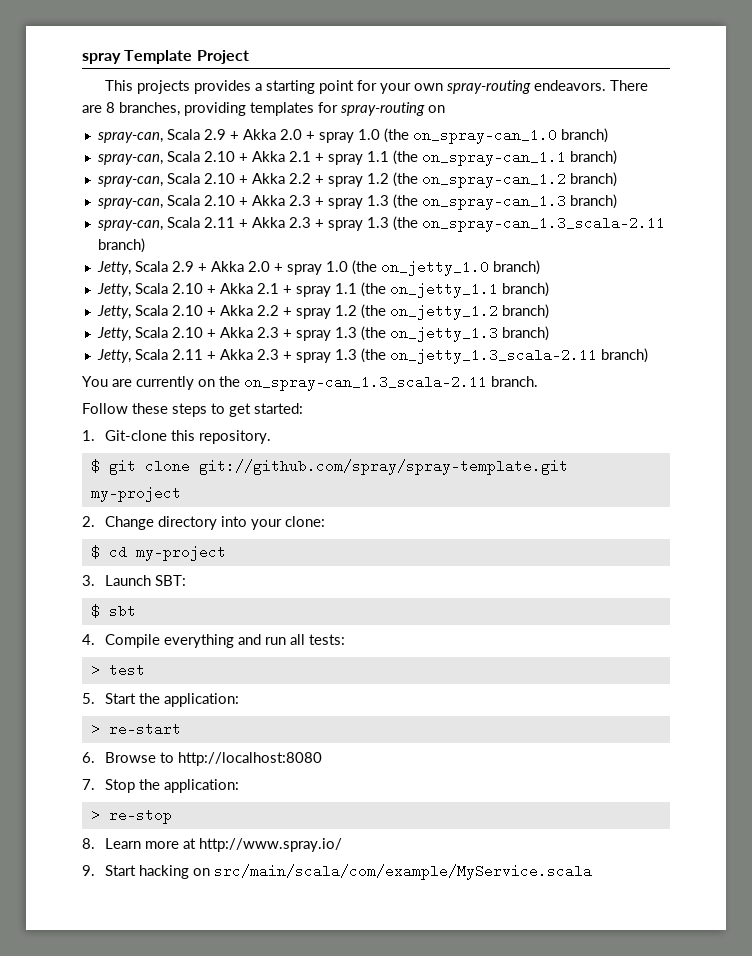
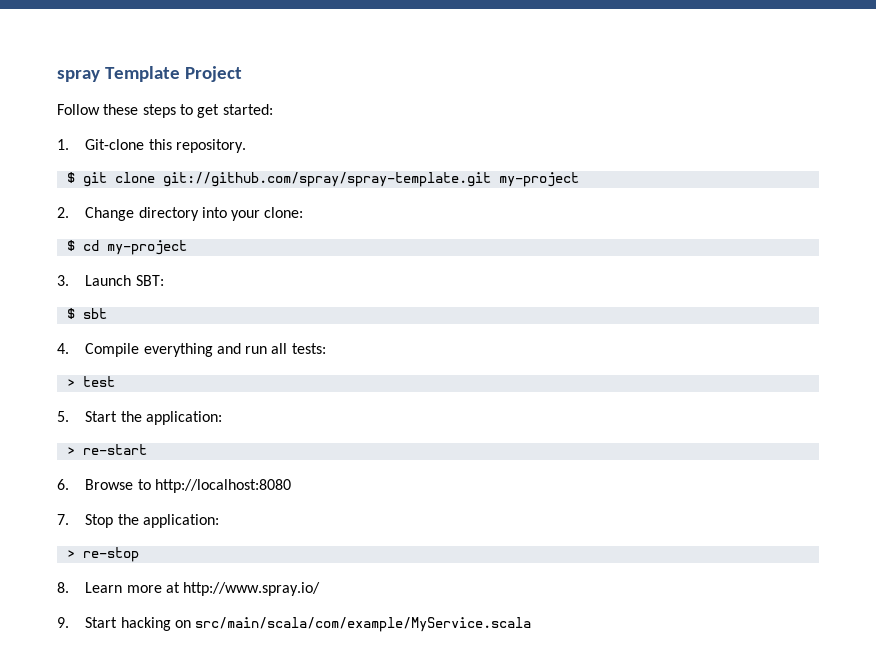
[105,80,649,94] [82,102,445,116] [97,128,608,144] [97,150,617,166] [97,172,617,188] [97,194,617,210] [97,216,665,232] [97,238,145,253] [96,260,540,276] [96,282,549,298] [96,304,549,320] [96,326,549,342] [96,348,648,364] [82,375,538,391] // This projects provides a starting point for your own spray-routing endeavors. There are 8 branches, providing templates for spray-routing on // spray-can, Scala 2.9 + Akka 2.0 + spray 1.0 (the on_spray-can_1.0 branch) // spray-can, Scala 2.10 + Akka 2.1 + spray 1.1 (the on_spray-can_1.1 branch) // spray-can, Scala 2.10 + Akka 2.2 + spray 1.2 (the on_spray-can_1.2 branch) // spray-can, Scala 2.10 + Akka 2.3 + spray 1.3 (the on_spray-can_1.3 branch) // spray-can, Scala 2.11 + Akka 2.3 + spray 1.3 (the on_spray-can_1.3_scala-2.11 branch) // Jetty, Scala 2.9 + Akka 2.0 + spray 1.0 (the on_jetty_1.0 branch) // Jetty, Scala 2.10 + Akka 2.1 + spray 1.1 (the on_jetty_1.1 branch) // Jetty, Scala 2.10 + Akka 2.2 + spray 1.2 (the on_jetty_1.2 branch) // Jetty, Scala 2.10 + Akka 2.3 + spray 1.3 (the on_jetty_1.3 branch) // Jetty, Scala 2.11 + Akka 2.3 + spray 1.3 (the on_jetty_1.3_scala-2.11 branch) // You are currently on the on_spray-can_1.3_scala-2.11 branch. -> (242, 74) none

